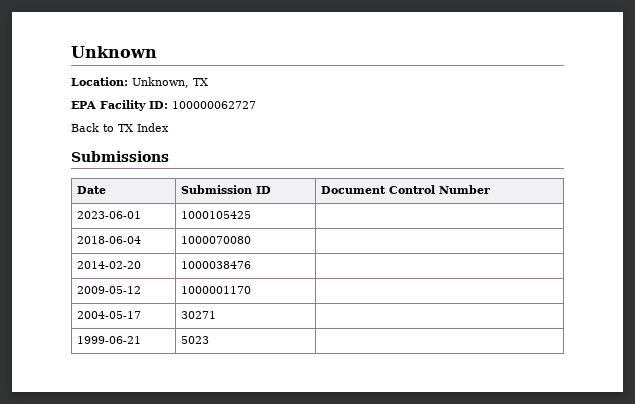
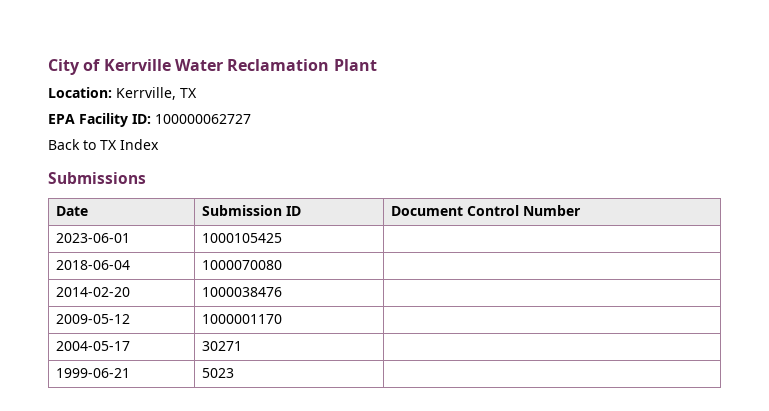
[71,46,157,58] Unknown -> [48,59,377,75] City of Kerrville Water Reclamation Plant
[132,77,189,88] Unknown, -> [116,87,176,100] Kerrville,

